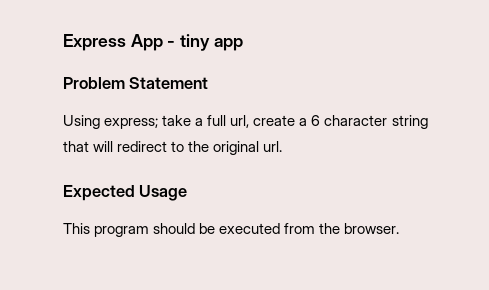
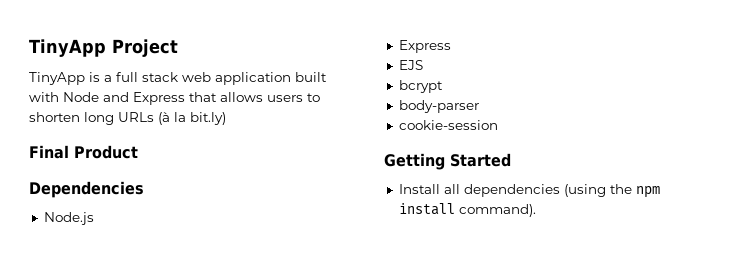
[63,34,243,51] [63,77,209,89] [63,115,428,129] [63,141,283,155] [63,185,188,201] [63,223,400,237] Express App - tiny app // Problem Statement // Using express; take a full url, create a 6 character string that will redirect to the original url. // Expected Usage // This program should be executed from the browser. -> [29,39,178,57] [29,72,327,85] [29,92,320,105] [29,112,226,125] [29,145,138,159] [29,181,144,198] [43,212,94,225] [398,40,451,53] [398,60,423,70] [398,80,443,93] [398,100,479,113] [398,120,498,130] [384,153,511,170] [398,184,660,198] [398,203,536,217] TinyApp Project // TinyApp is a full stack web application built with Node and Express that allows users to shorten long URLs (à la bit.ly) // Final Product // Dependencies // Node.js // Express // EJS // bcrypt // body-parser // cookie-session // Getting Started // Install all dependencies (using the npm install command).

